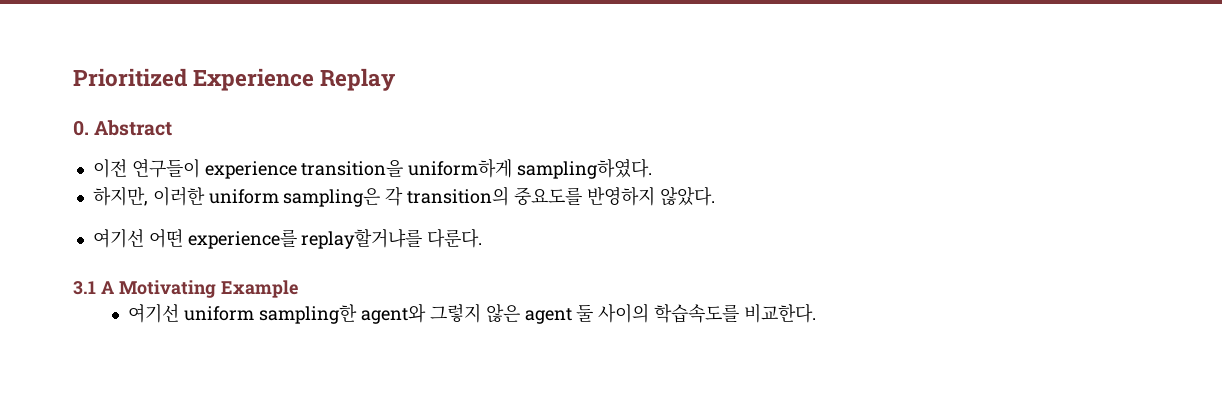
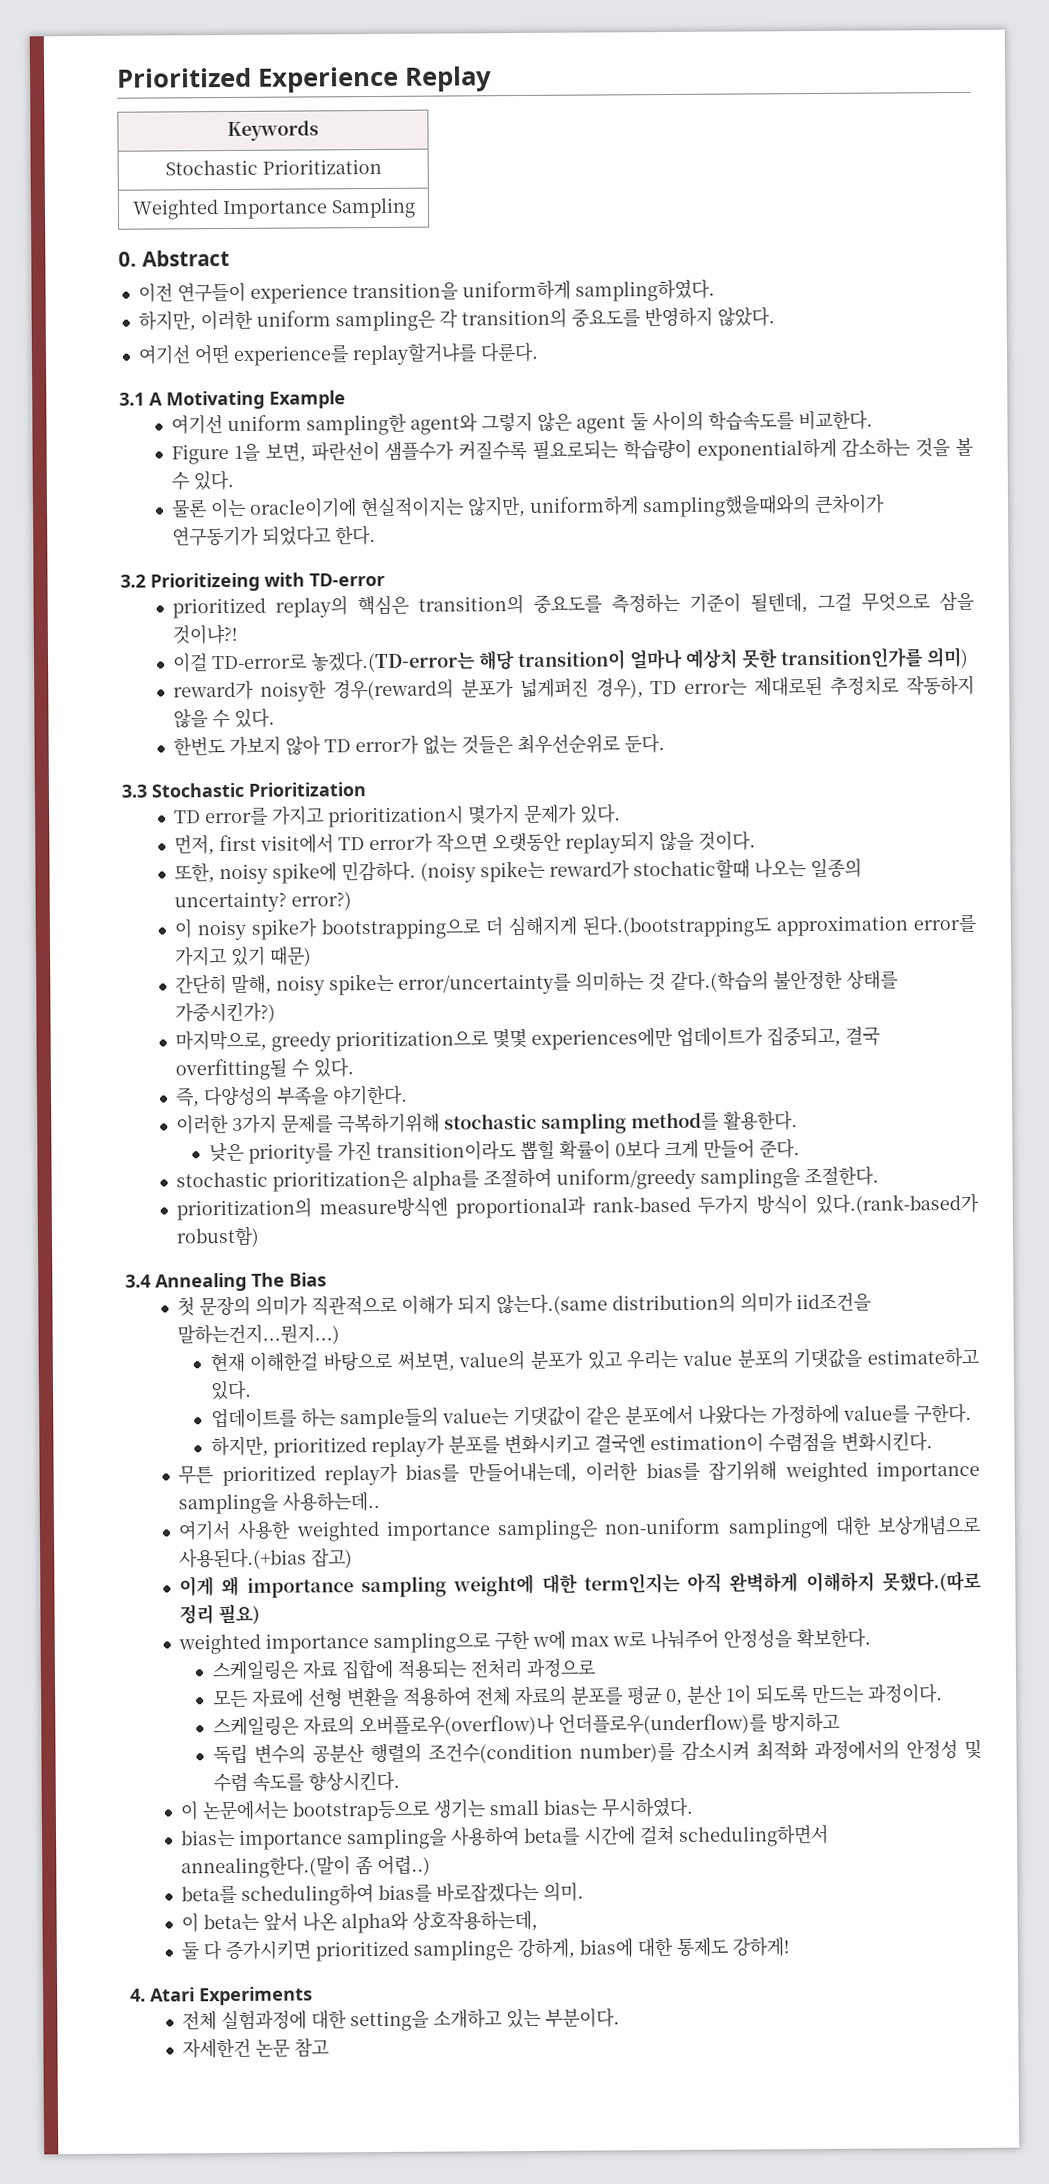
(396, 79) none -> [227,120,319,141] [164,158,382,176] [131,197,416,220] // Keywords // Stochastic Prioritization // Weighted Importance Sampling
(816, 313) none -> [171,437,974,465] [171,469,235,491] [171,493,886,519] [172,524,377,547] [120,572,385,592] [172,591,974,619] [172,623,239,645] [173,646,970,673] [173,674,975,702] [173,707,276,729] [173,733,666,756] [121,782,366,798] [174,803,622,828] [174,830,757,856] [174,857,863,885] [174,891,353,913] [174,913,977,941] [175,946,313,967] [175,969,899,996] [175,1001,277,1024] [175,1026,881,1052] [175,1057,355,1081] [175,1084,409,1108] [176,1110,799,1135] [208,1138,800,1164] [176,1165,880,1192] [176,1192,979,1221] [176,1226,261,1248] [125,1272,327,1292] [177,1292,872,1317] [177,1323,341,1346] [209,1347,979,1373] [209,1379,252,1401] [210,1402,972,1430] [210,1431,933,1458] [178,1460,981,1487] [178,1491,381,1515] [178,1514,982,1542] [179,1547,354,1570] [179,1570,982,1598] [179,1603,261,1626] [178,1627,872,1655] [211,1658,595,1681] [212,1683,943,1708] [212,1711,840,1737] [212,1739,982,1765] [212,1770,400,1793] [180,1796,694,1822] [181,1824,830,1850] [181,1855,432,1879] [181,1881,585,1906] [181,1910,539,1934] [181,1936,791,1962] [130,1986,313,2006] [182,2007,621,2032] [182,2037,330,2059] // Figure 1을 보면, 파란선이 샘플수가 커질수록 필요로되는 학습량이 exponential하게 감소하는 것을 볼 수 있다. // 물론 이는 oracle이기에 현실적이지는 않지만, uniform하게 sampling했을때와의 큰차이가 연구동기가 되었다고 한다. // 3.2 Prioritizeing with TD-error // prioritized replay의 핵심은 transition의 중요도를 측정하는 기준이 될텐데, 그걸 무엇으로 삼을 것이냐?! // 이걸 TD-error로 놓겠다.(TD-error는 해당 transition이 얼마나 예상치 못한 transition인가를 의미) // reward가 noisy한 경우(reward의 분포가 넓게퍼진 경우), TD error는 제대로된 추정치로 작동하지 않을 수 있다. // 한번도 가보지 않아 TD error가 없는 것들은 최우선순위로 둔다. // 3.3 Stochastic Prioritization // TD error를 가지고 prioritization시 몇가지 문제가 있다. // 먼저, first visit에서 TD error가 작으면 오랫동안 replay되지 않을 것이다. // 또한, noisy spike에 민감하다. (noisy spike는 reward가 stochatic할때 나오는 일종의 uncertainty? error?) // 이 noisy spike가 bootstrapping으로 더 심해지게 된다.(bootstrapping도 approximation error를 가지고 있기 때문) // 간단히 말해, noisy spike는 error/uncertainty를 의미하는 것 같다.(학습의 불안정한 상태를 가중시킨가?) // 마지막으로, greedy prioritization으로 몇몇 experiences에만 업데이트가 집중되고, 결국 overfitting될 수 있다. // 즉, 다양성의 부족을 야기한다. // 이러한 3가지 문제를 극복하기위해 stochastic sampling method를 활용한다. // 낮은 priority를 가진 transition이라도 뽑힐 확률이 0보다 크게 만들어 준다. // stochastic prioritization은 alpha를 조절하여 uniform/greedy sampling을 조절한다. // prioritization의 measure방식엔 proportional과 rank-based 두가지 방식이 있다.(rank-based가 robust함) // 3.4 Annealing The Bias // 첫 문장의 의미가 직관적으로 이해가 되지 않는다.(same distribution의 의미가 iid조건을 말하는건지...뭔지...) // 현재 이해한걸 바탕으로 써보면, value의 분포가 있고 우리는 value 분포의 기댓값을 estimate하고 있다. // 업데이트를 하는 sample들의 value는 기댓값이 같은 분포에서 나왔다는 가정하에 value를 구한다. // 하지만, prioritized replay가 분포를 변화시키고 결국엔 estimation이 수렴점을 변화시킨다. // 무튼 prioritized replay가 bias를 만들어내는데, 이러한 bias를 잡기위해 weighted importance sampling을 사용하는데.. // 여기서 사용한 weighted importance sampling은 non-uniform sampling에 대한 보상개념으로 사용된다.(+bias 잡고) // 이게 왜 importance sampling weight에 대한 term인지는 아직 완벽하게 이해하지 못했다.(따로 정리 필요) // weighted importance sampling으로 구한 w에 max w로 나눠주어 안정성을 확보한다. // 스케일링은 자료 집합에 적용되는 전처리 과정으로 // 모든 자료에 선형 변환을 적용하여 전체 자료의 분포를 평균 0, 분산 1이 되도록 만드는 과정이다. // 스케일링은 자료의 오버플로우(overflow)나 언더플로우(underflow)를 방지하고 // 독립 변수의 공분산 행렬의 조건수(condition number)를 감소시켜 최적화 과정에서의 안정성 및 수렴 속도를 향상시킨다. // 이 논문에서는 bootstrap등으로 생기는 small bias는 무시하였다. // bias는 importance sampling을 사용하여 beta를 시간에 걸쳐 scheduling하면서 annealing한다.(말이 좀 어렵..) // beta를 scheduling하여 bias를 바로잡겠다는 의미. // 이 beta는 앞서 나온 alpha와 상호작용하는데, // 둘 다 증가시키면 prioritized sampling은 강하게, bias에 대한 통제도 강하게! // 4. Atari Experiments // 전체 실험과정에 대한 setting을 소개하고 있는 부분이다. // 자세한건 논문 참고

